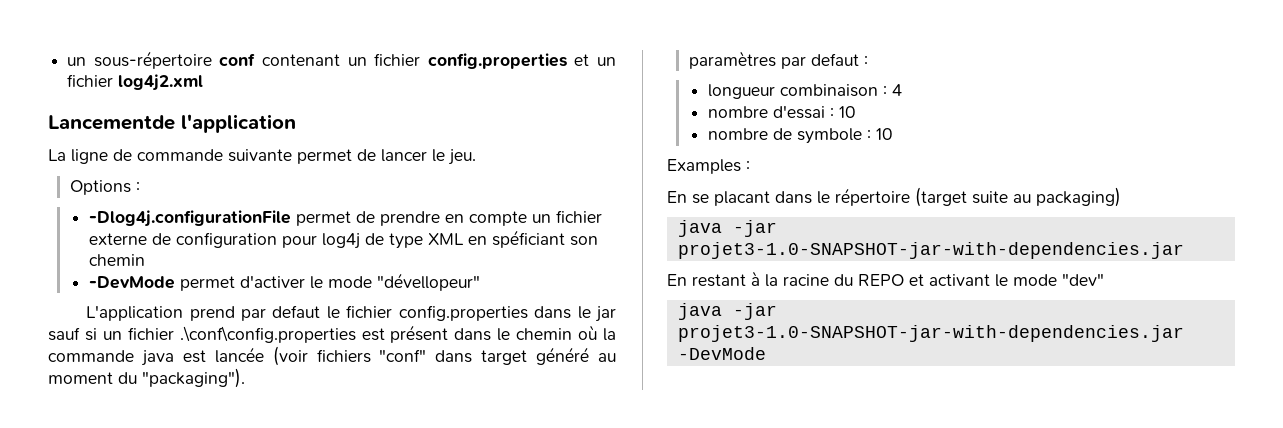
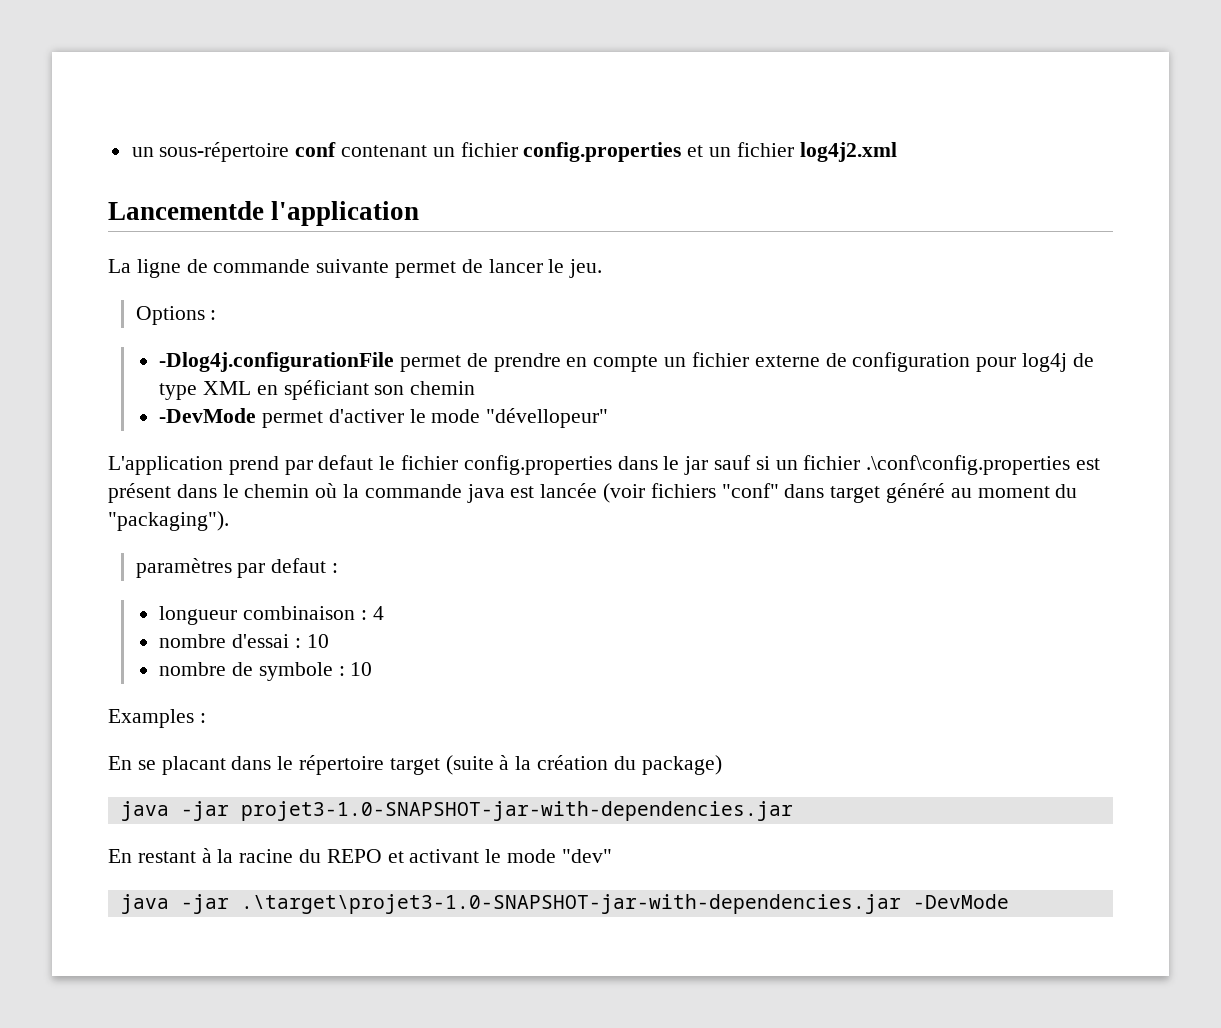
[915,187,1121,207] (target suite au packaging) -> [389,755,722,775] target (suite à la création du package)
[677,325,1184,342] projet3-1.0-SNAPSHOT-jar-with-dependencies.jar -> [240,894,901,914] .\target\projet3-1.0-SNAPSHOT-jar-with-dependencies.jar

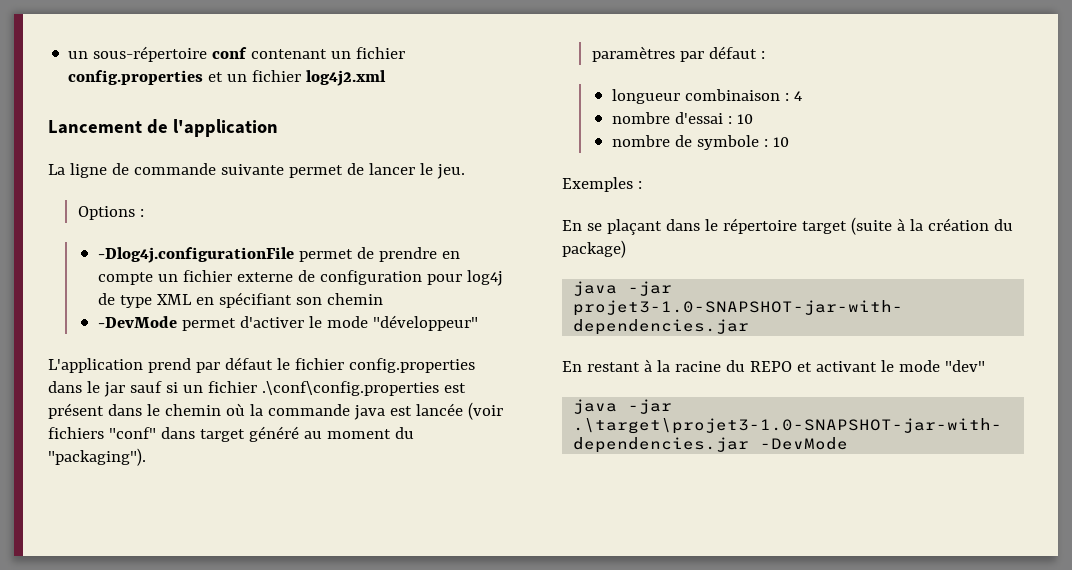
[108,201,264,220] Lancementde -> [48,119,168,134] Lancement de
[283,380,369,400] spéficiant -> [218,292,292,308] spécifiant
[486,408,609,428] "dévellopeur" -> [372,315,478,331] "développeur"
[318,455,374,470] defaut -> [224,357,273,370] défaut
[271,558,327,573] defaut -> [708,46,757,59] défaut
[108,709,194,728] Examples -> [562,177,633,192] Exemples
[161,756,226,775] placant -> [606,219,662,235] plaçant

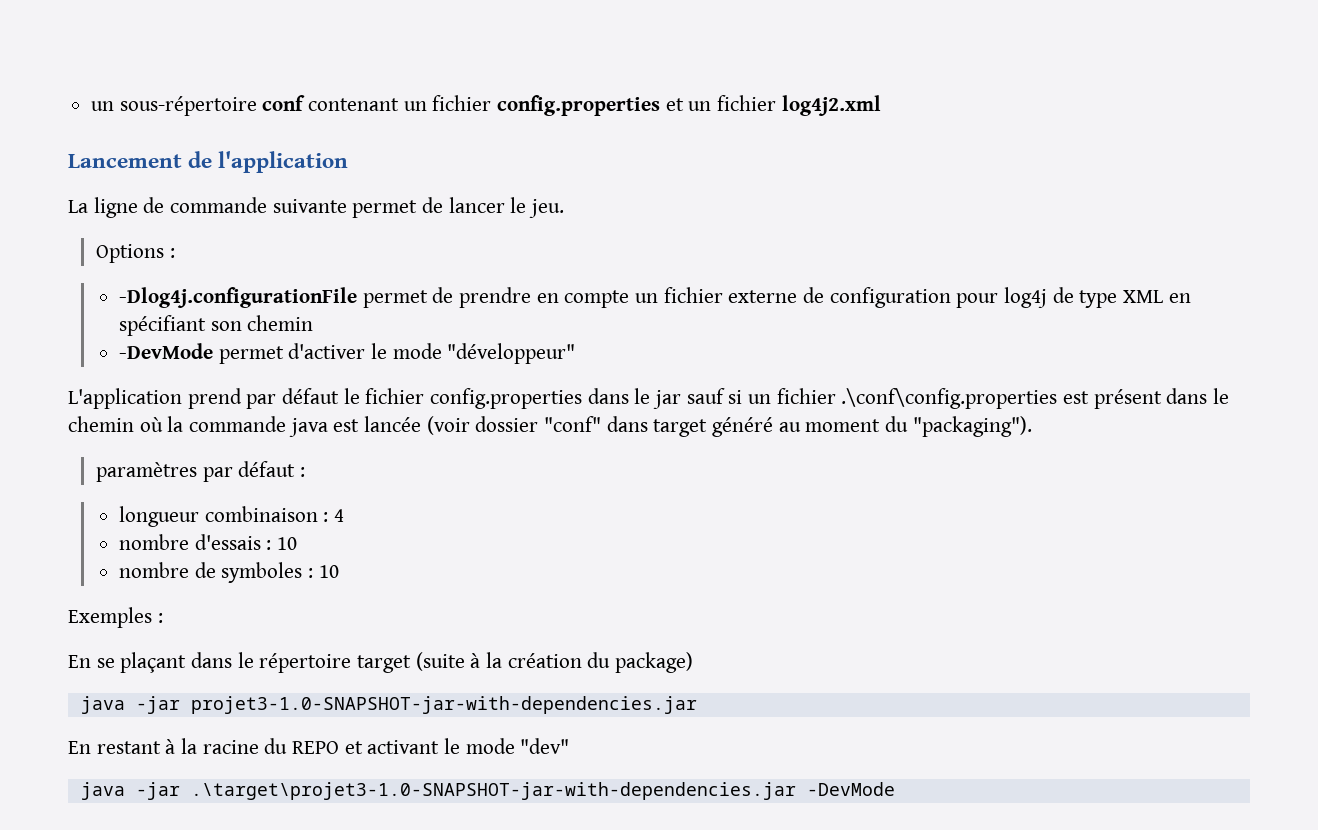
[48,427,104,439] fichiers -> [475,416,539,432] dossier
[674,112,723,124] d'essai -> [194,534,261,550] d'essais
[696,135,759,150] symbole -> [221,562,303,583] symboles

